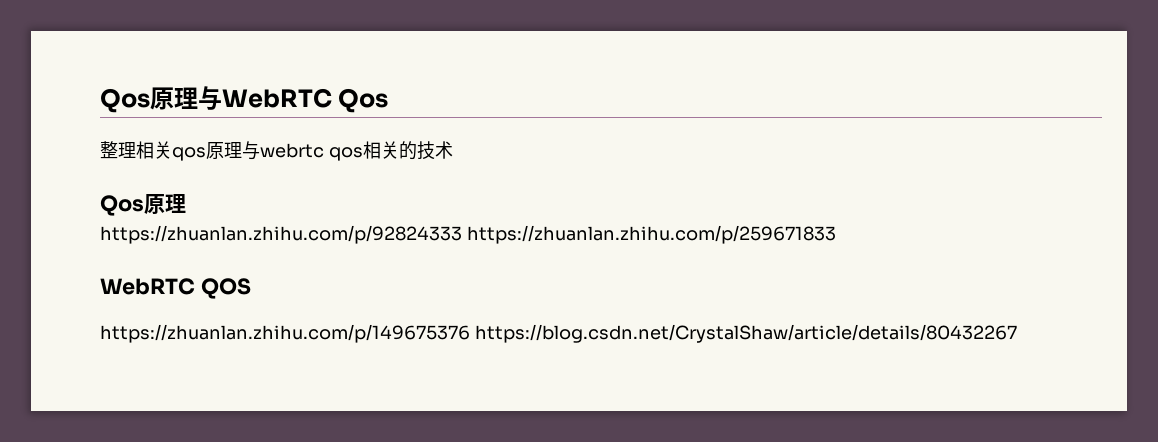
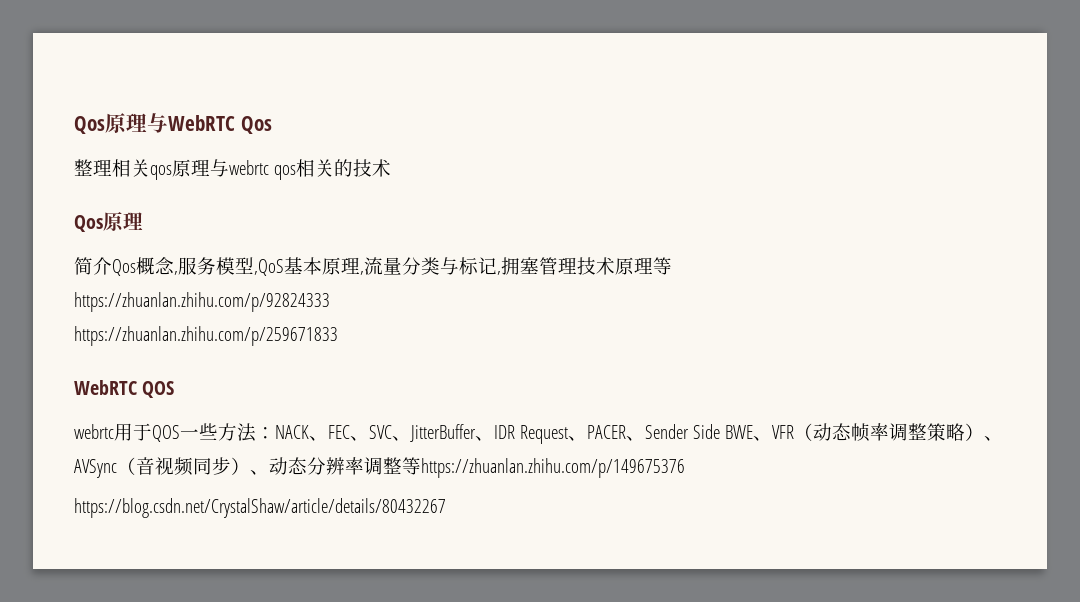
(186, 203) none -> [74,257,672,276] // 简介Qos概念,服务模型,QoS基本原理,流量分类与标记,拥塞管理技术原理等
(462, 234) none -> (330, 302) //
(251, 288) none -> [74,423,1003,444] [74,457,421,478] webrtc用于QOS一些方法：NACK、FEC、SVC、JitterBuffer、IDR Request、PACER、Sender Side BWE、VFR（动态帧率调整策略）、AVSync（音视频同步）、动态分辨率调整等
(470, 333) none -> (685, 468) //

